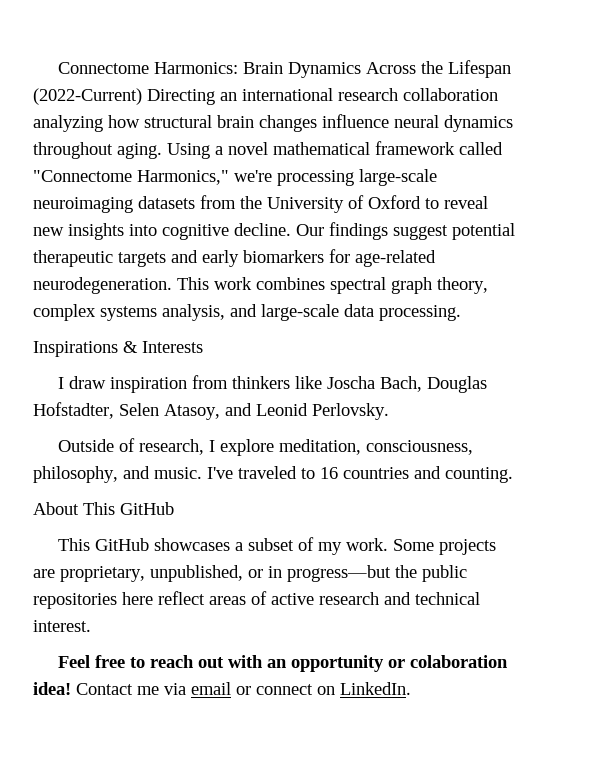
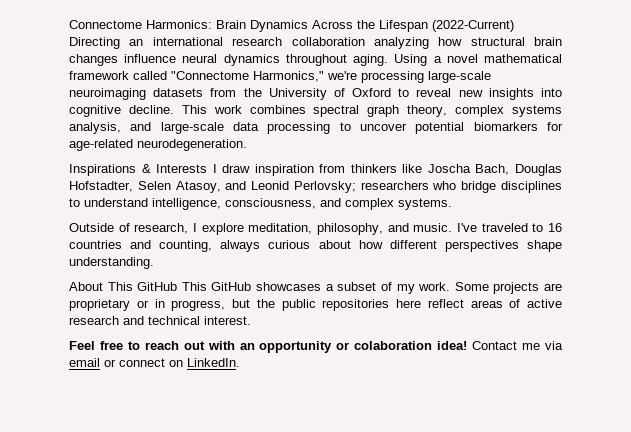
[296,222,515,240] [33,249,436,267] [33,277,172,294] Our findings suggest potential therapeutic targets and early biomarkers for age-related neurodegeneration. -> (174, 109) none
[379,305,461,321] processing. -> [267,122,563,134] [69,139,247,151] processing to uncover potential biomarkers for age-related neurodegeneration.
(203, 347) // -> (208, 168) none
[312,403,389,420] Perlovsky. -> [293,181,562,193] [69,198,452,210] Perlovsky; researchers who bridge disciplines to understand intelligence, consciousness, and complex systems.
[365,440,473,455] consciousness, -> (313, 228) none
[445,467,513,483] counting. -> [159,240,562,252] [69,257,154,269] counting, always curious about how different perspectives shape understanding.
(174, 508) // -> (178, 286) none
[60,565,391,582] proprietary, unpublished, or in progress—but -> [69,299,250,311] proprietary or in progress, but

